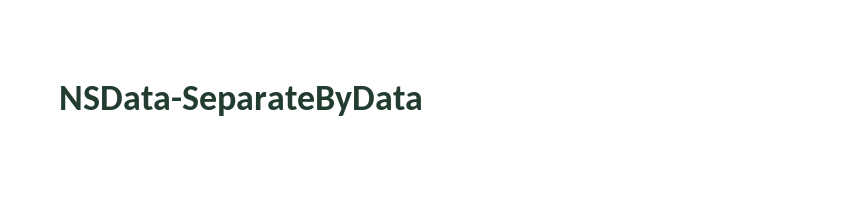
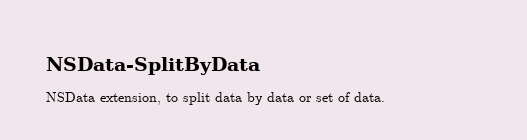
[59,86,423,116] NSData-SeparateByData -> [46,57,260,75] [46,92,385,105] NSData-SplitByData // NSData extension, to split data by data or set of data.

